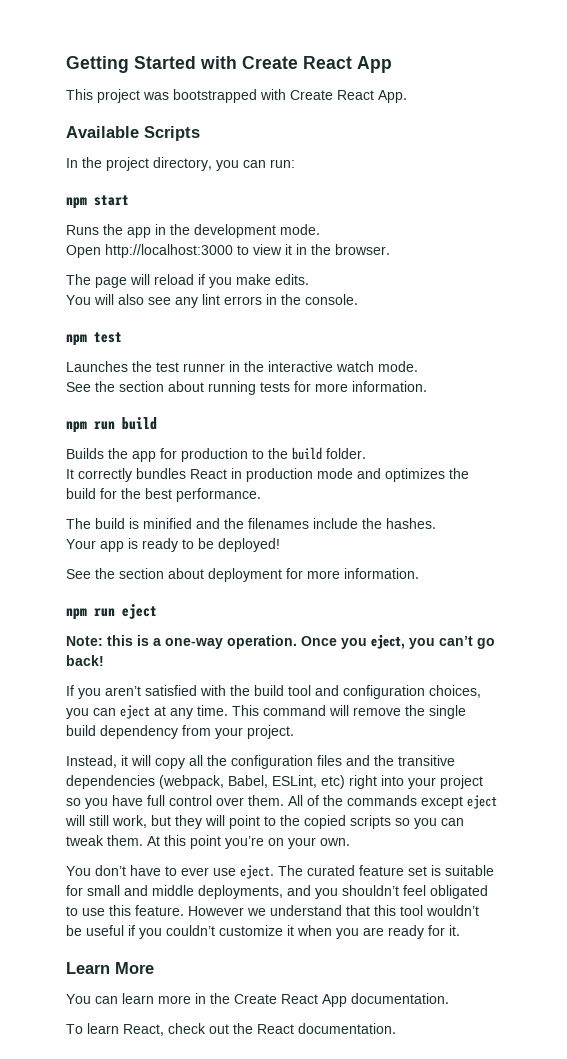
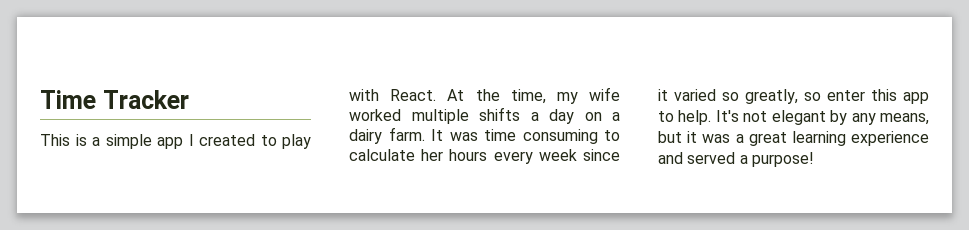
[66,56,392,73] [66,89,407,103] [66,126,200,141] [66,157,295,171] [66,195,129,209] [66,224,320,238] [66,244,390,258] [66,274,309,288] [66,294,358,308] [66,332,122,346] [66,361,418,372] [66,381,427,395] [66,417,157,433] [66,447,366,462] [66,468,469,482] [66,488,261,502] [66,518,436,529] [66,538,280,552] [66,568,419,582] [66,604,157,620] [66,634,495,649] [66,655,104,666] [66,685,481,699] [66,705,466,719] [66,725,294,739] [66,755,455,769] [66,775,483,789] [66,795,497,809] [65,815,464,829] [66,835,350,849] [66,865,494,879] [66,885,488,899] [66,905,479,916] [66,925,460,939] [66,962,154,974] [66,993,449,1007] [66,1023,396,1036] Getting Started with Create React App // This project was bootstrapped with Create React App. // Available Scripts // In the project directory, you can run: // npm start // Runs the app in the development mode. // Open http://localhost:3000 to view it in the browser. // The page will reload if you make edits. // You will also see any lint errors in the console. // npm test // Launches the test runner in the interactive watch mode. // See the section about running tests for more information. // npm run build // Builds the app for production to the build folder. // It correctly bundles React in production mode and optimizes the build for the best performance. // The build is minified and the filenames include the hashes. // Your app is ready to be deployed! // See the section about deployment for more information. // npm run eject // Note: this is a one-way operation. Once you eject, you can’t go back! // If you aren’t satisfied with the build tool and configuration choices, you can eject at any time. This command will remove the single build dependency from your project. // Instead, it will copy all the configuration files and the transitive dependencies (webpack, Babel, ESLint, etc) right into your project so you have full control over them. All of the commands except eject will still work, but they will point to the copied scripts so you can tweak them. At this point you’re on your own. // You don’t have to ever use eject. The curated feature set is suitable for small and middle deployments, and you shouldn’t feel obligated to use this feature. However we understand that this tool wouldn’t be useful if you couldn’t customize it when you are ready for it. // Learn More // You can learn more in the Create React App documentation. // To learn React, check out the React documentation. -> [40,90,189,109] [40,134,311,149] [349,87,620,104] [349,107,620,124] [349,127,620,144] [349,149,620,164] [658,89,929,104] [658,110,929,125] [658,131,929,146] [658,152,814,167] Time Tracker // This is a simple app I created to play with React. At the time, my wife worked multiple shifts a day on a dairy farm. It was time consuming to calculate her hours every week since it varied so greatly, so enter this app to help. It's not elegant by any means, but it was a great learning experience and served a purpose!

